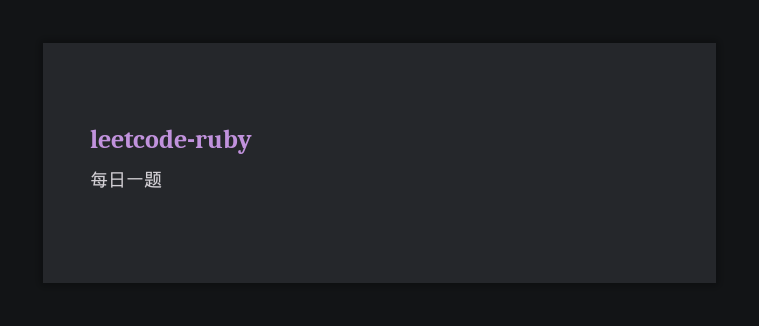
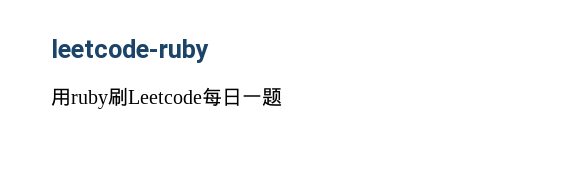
(252, 141) none -> [51,87,202,109] 用ruby刷Leetcode

